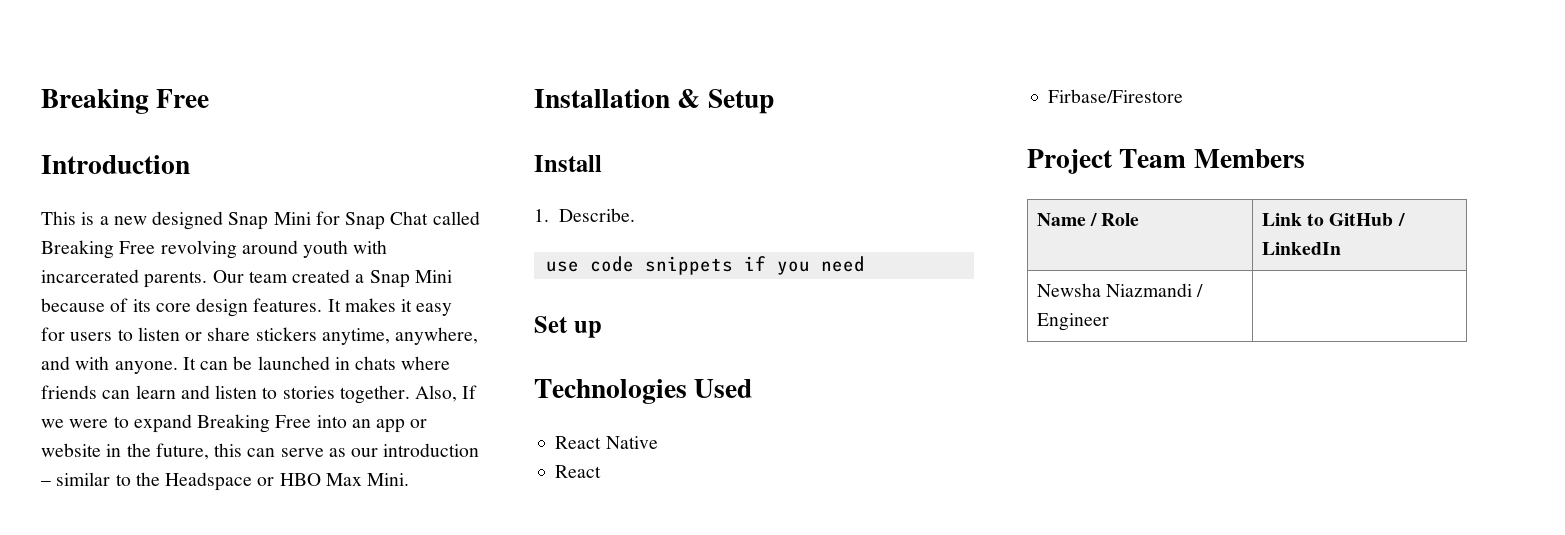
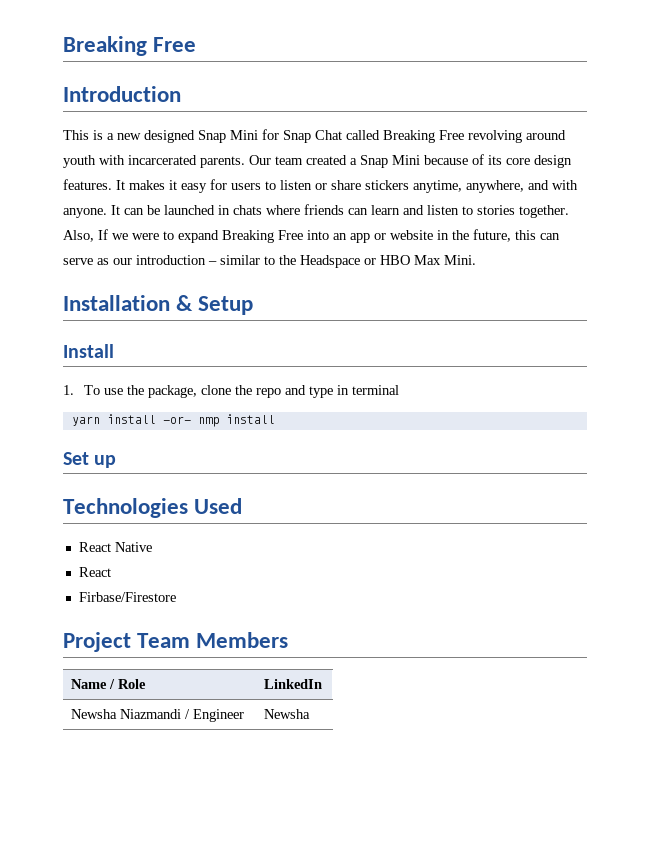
[558,208,635,222] [545,256,865,275] Describe. // use code snippets if you need -> [84,385,400,398] [71,414,275,427] To use the package, clone the repo and type in terminal // yarn install -or- nmp install
[1261,213,1405,226] Link to GitHub / -> (147, 684) none
(1109, 322) none -> [264,709,311,719] Newsha

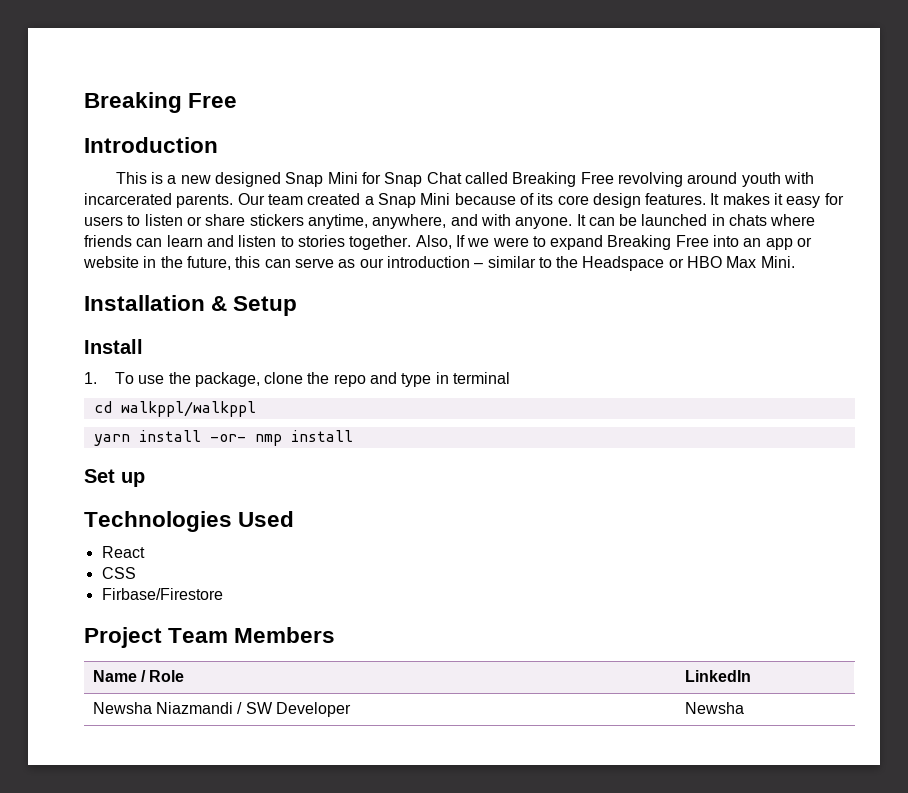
(400, 390) none -> [93,401,256,417] // cd walkppl/walkppl
[114,542,152,552] [78,567,111,577] Native // React -> [101,567,136,579] // CSS
[193,709,245,722] Engineer -> [245,702,351,717] SW Developer

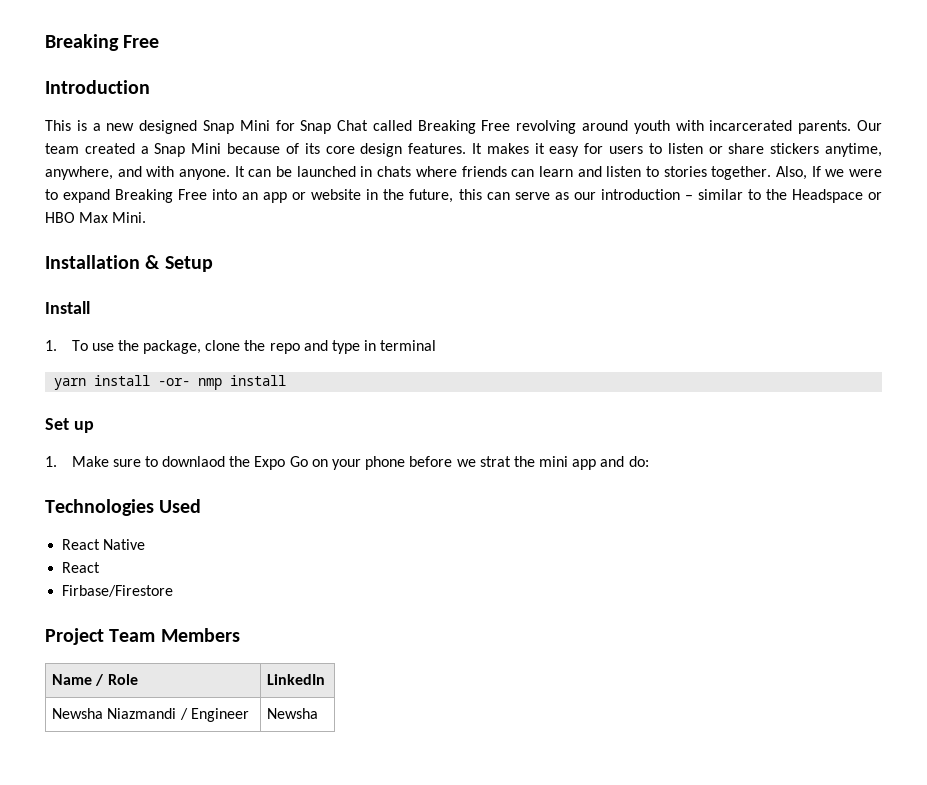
[93,401,256,417] // cd walkppl/walkppl -> (437, 345) none
(145, 479) none -> [45,456,649,470] // 1. Make sure to downlaod the Expo Go on your phone before we strat the mini app and do:
[101,567,136,579] // CSS -> [103,539,146,550] [62,562,101,573] Native // React
[245,702,351,717] SW Developer -> [190,708,249,722] Engineer

